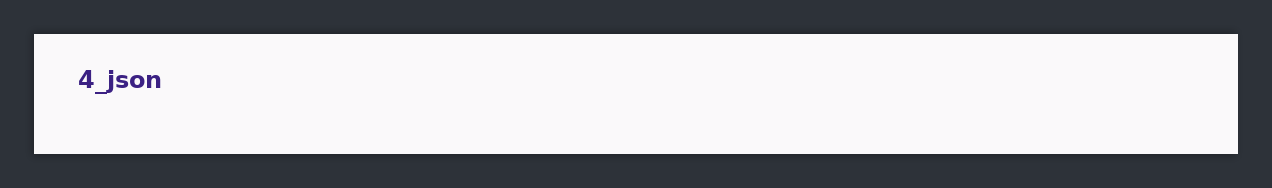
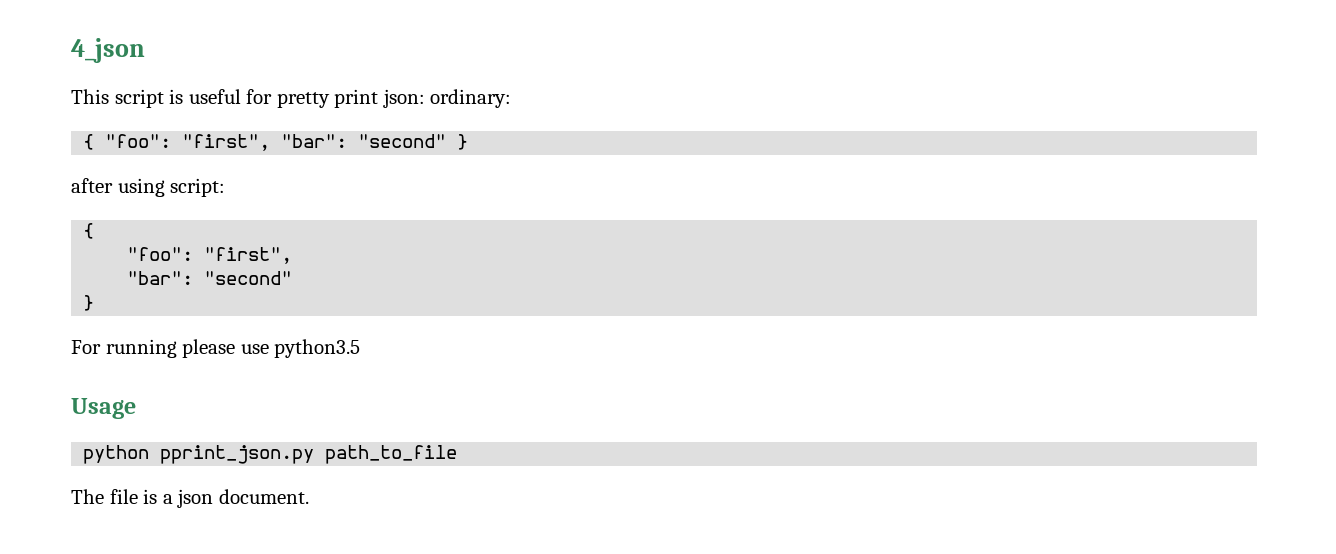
(162, 82) none -> [71,89,512,108] [83,134,469,151] [71,178,226,197] [83,223,95,239] [127,247,293,264] [127,271,293,285] [83,295,95,311] [71,339,361,358] [71,398,136,419] [83,445,458,464] [71,489,309,508] // This script is useful for pretty print json: ordinary: // { "foo": "first", "bar": "second" } // after using script: // { // "foo": "first", // "bar": "second" // } // For running please use python3.5 // Usage // python pprint_json.py path_to_file // The file is a json document.

